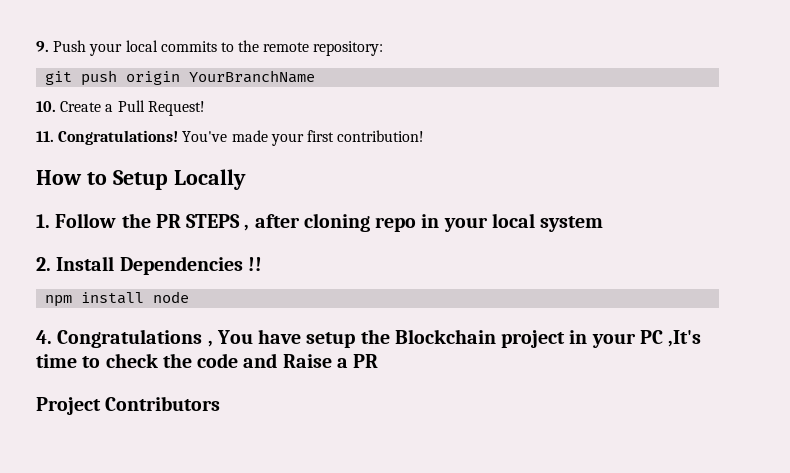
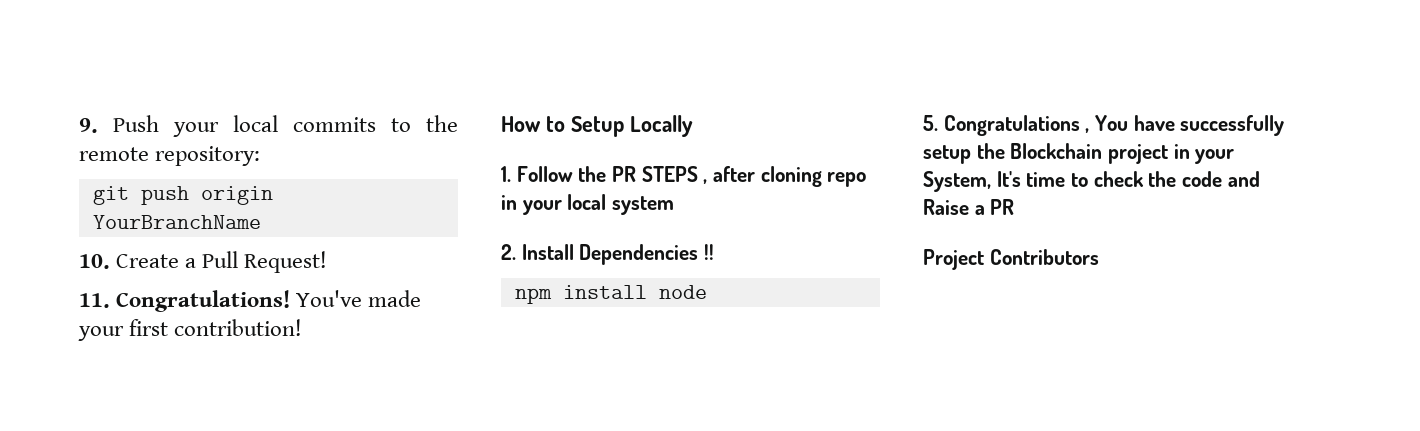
[36,330,52,344] 4. -> [923,115,938,131] 5.
(302, 336) none -> [1180,115,1285,136] successfully
[639,330,702,347] PC ,It's -> [923,171,1021,192] System, It's

